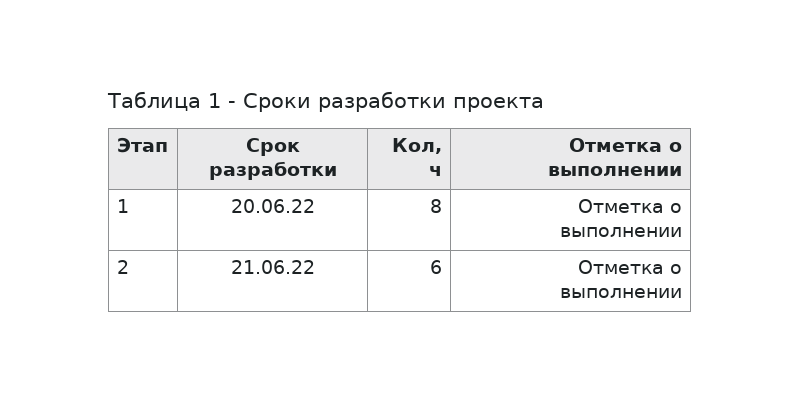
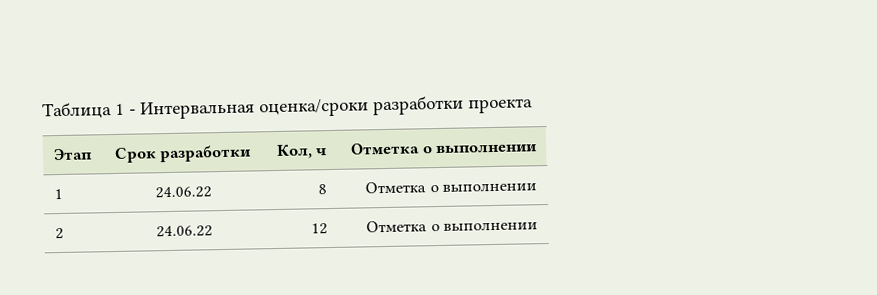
[243,93,311,112] Сроки -> [140,98,369,120] Интервальная оценка/сроки
[230,199,315,213] 20.06.22 -> [154,186,212,199] 24.06.22
[230,260,315,274] [430,260,443,274] 21.06.22 | 6 -> [155,225,213,238] [311,223,329,235] 24.06.22 | 12

